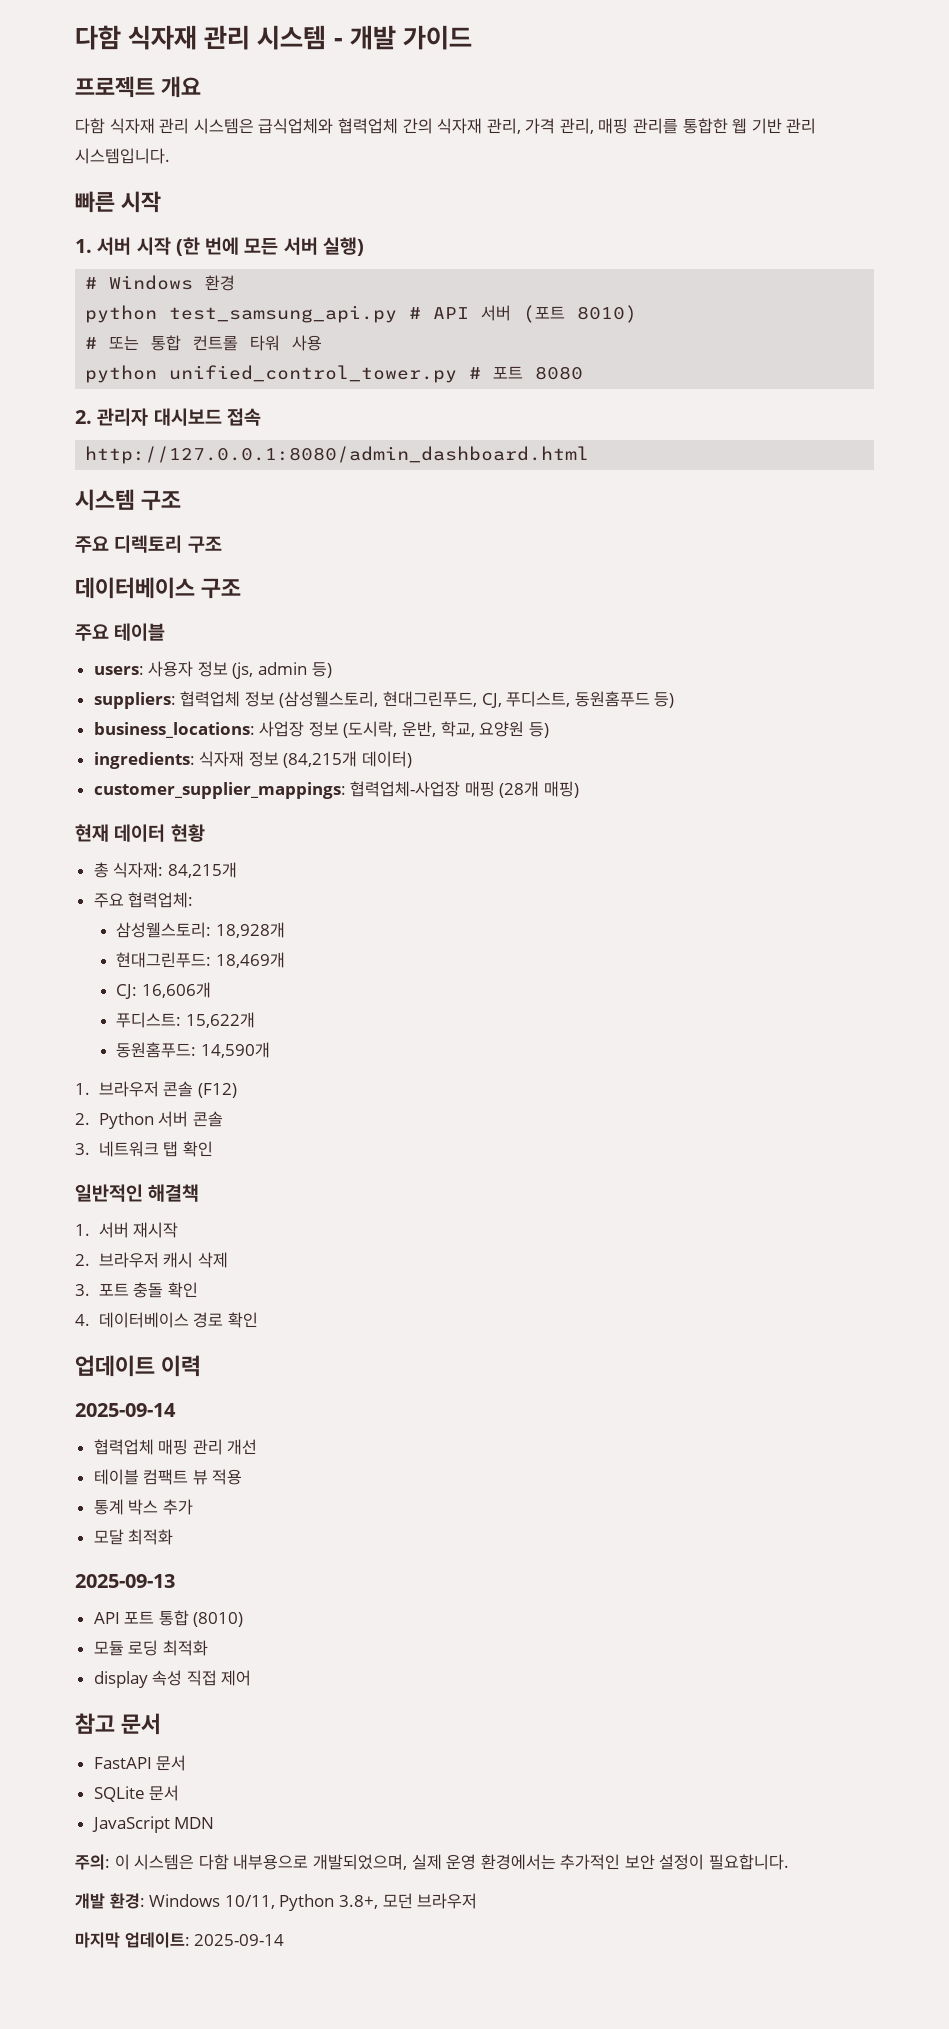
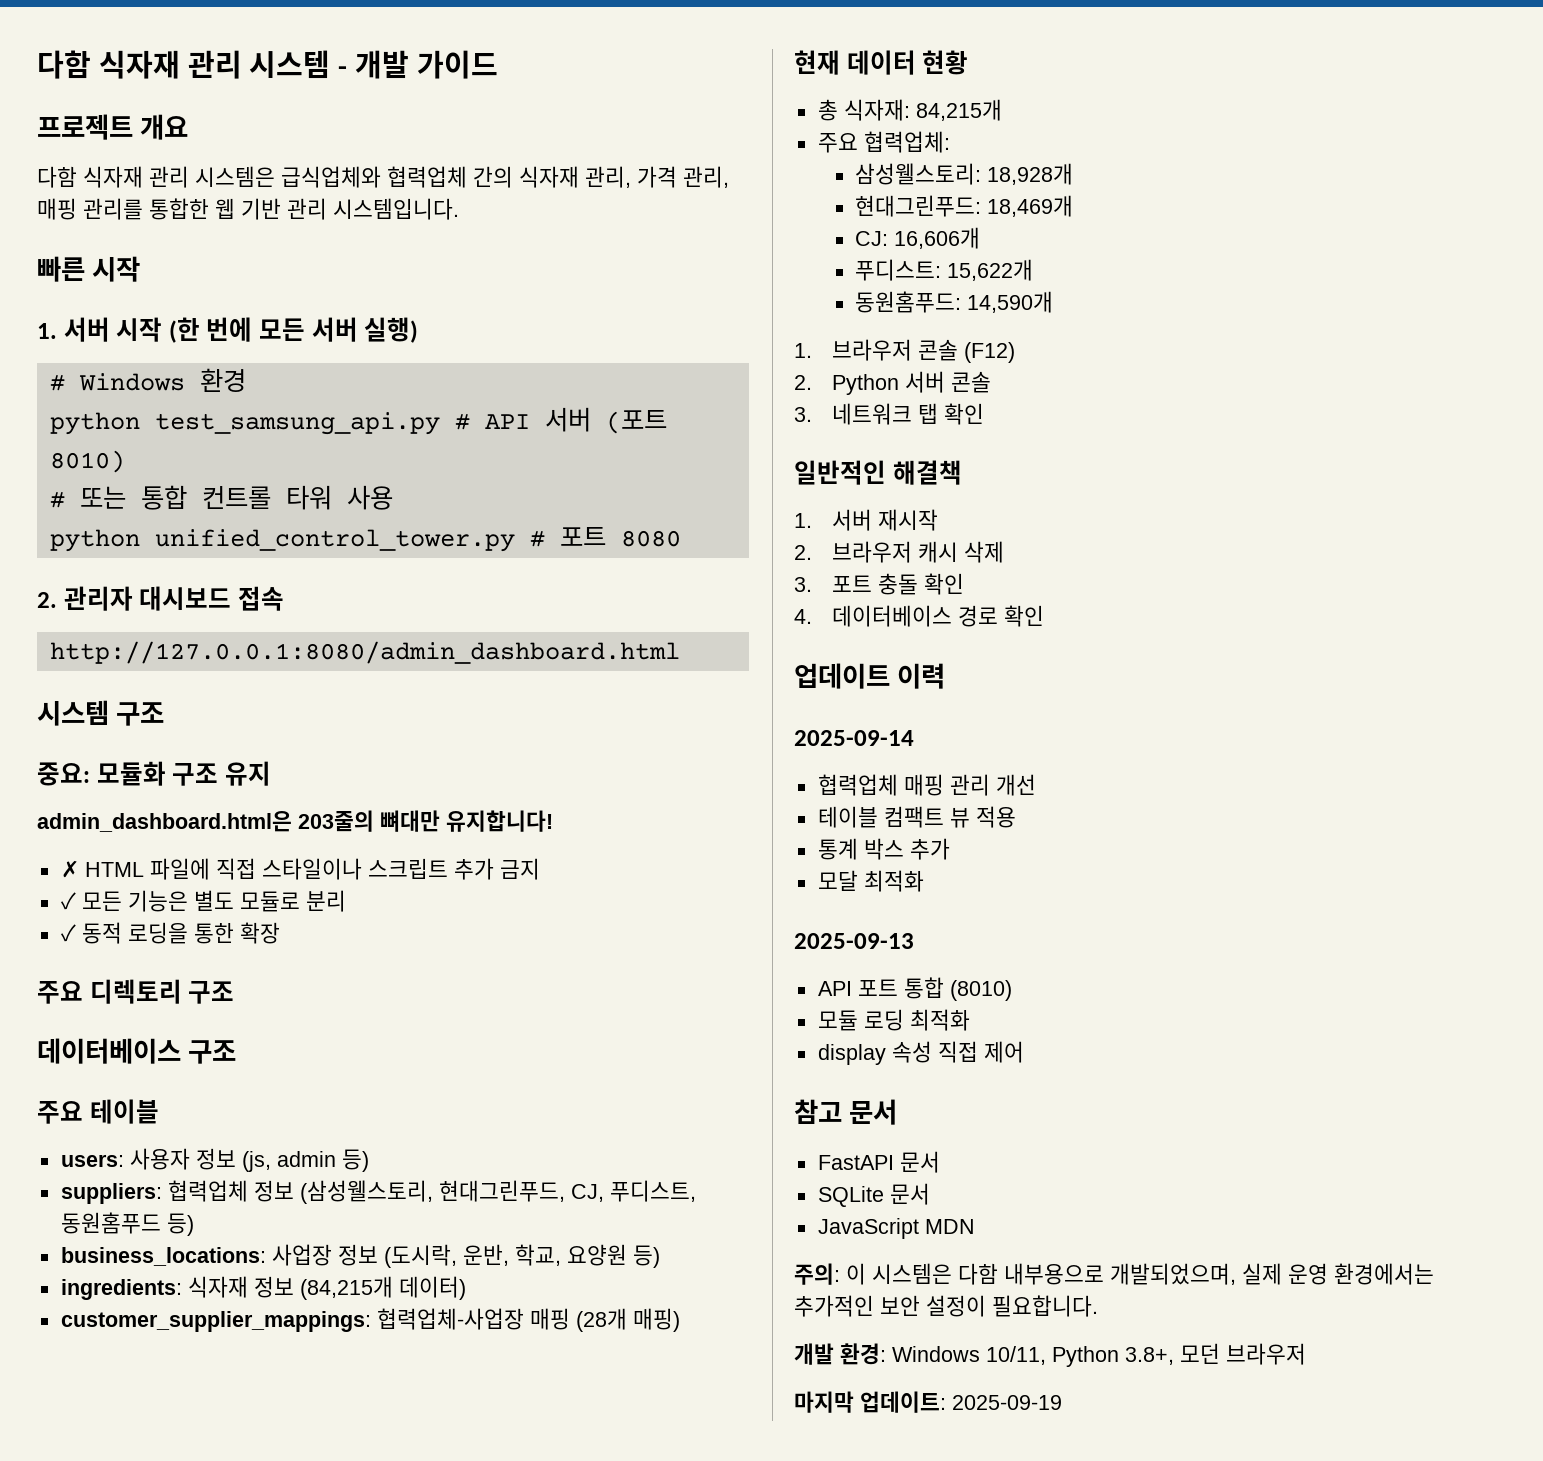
(182, 500) none -> [37,761,271,786] [37,810,553,832] [60,858,540,880] [60,890,346,912] [60,922,280,944] // 중요: 모듈화 구조 유지 // admin_dashboard.html은 203줄의 뼈대만 유지합니다! // ✗ HTML 파일에 직접 스타일이나 스크립트 추가 금지 // ✓ 모든 기능은 별도 모듈로 분리 // ✓ 동적 로딩을 통한 확장
[194,1934,285,1946] 2025-09-14 -> [952,1395,1062,1410] 2025-09-19

